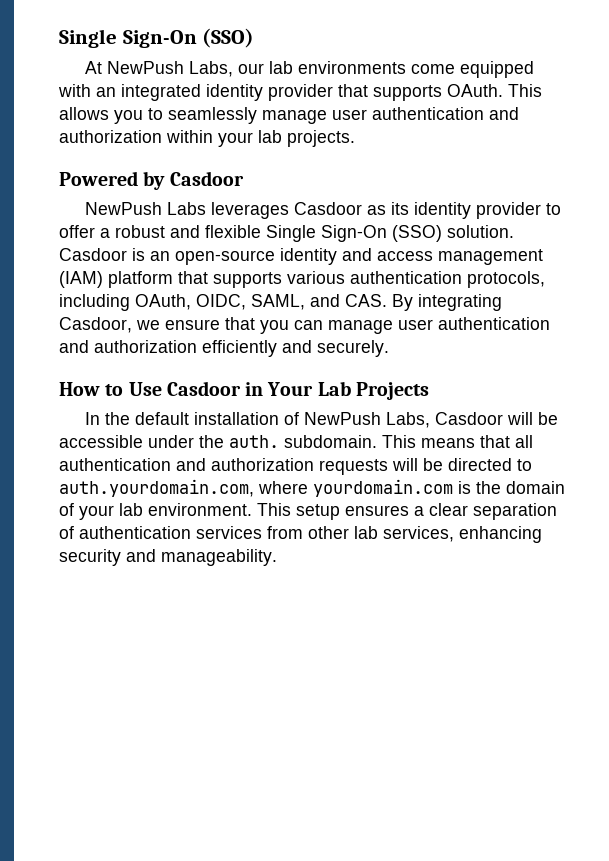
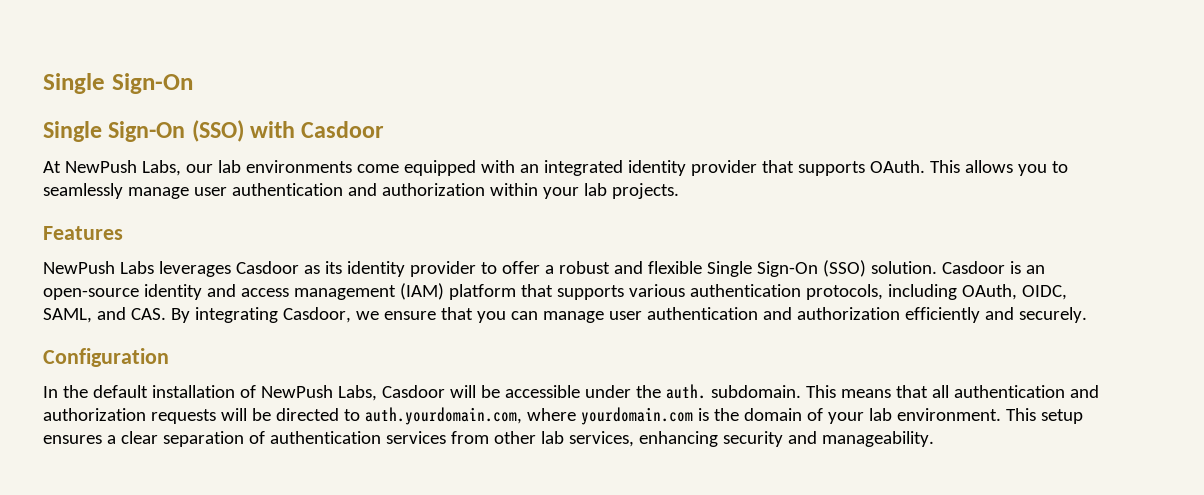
[59,28,255,48] Single Sign-On (SSO) -> [43,73,193,94] [43,120,385,142] Single Sign-On // Single Sign-On (SSO) with Casdoor
[59,171,244,190] Powered by Casdoor -> [43,226,123,240] Features
[59,381,429,400] How to Use Casdoor in Your Lab Projects -> [43,348,169,367] Configuration

